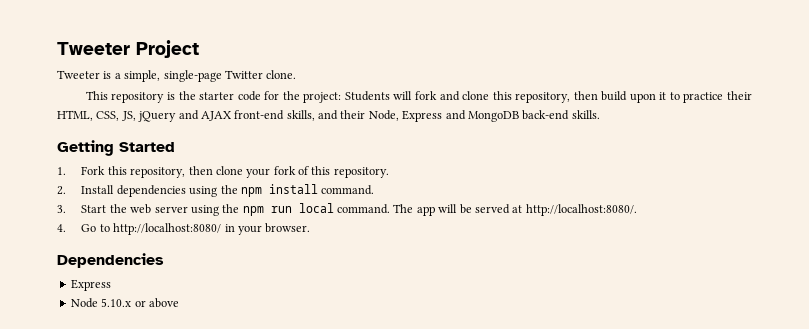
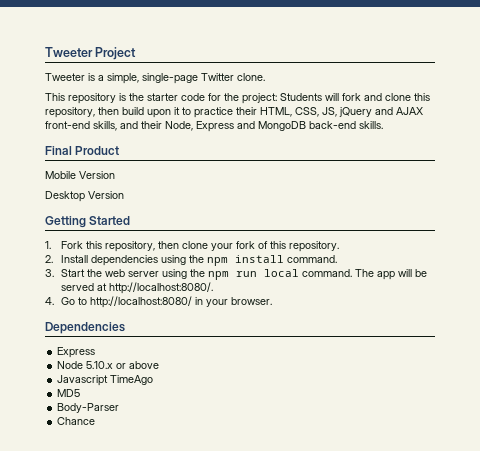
(600, 114) none -> [45,146,120,155] [45,171,115,179] [45,191,124,202] // Final Product // Mobile Version // Desktop Version
(179, 303) none -> [57,375,154,386] [57,389,81,397] [57,403,120,413] [57,417,96,425] // Javascript TimeAgo // MD5 // Body-Parser // Chance

